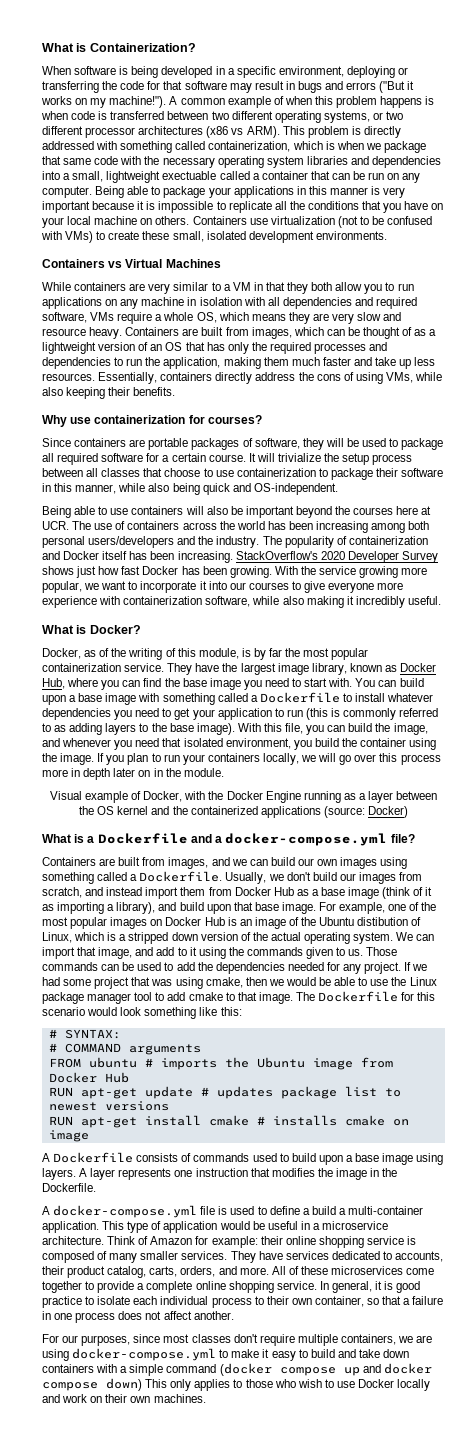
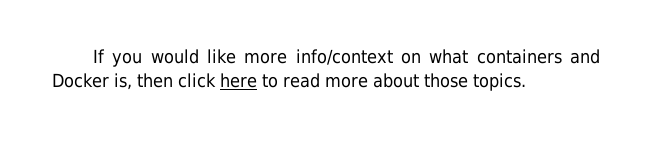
[42,43,196,52] [42,66,409,78] [42,81,415,93] [41,96,435,108] [41,111,404,123] [42,126,401,138] [42,141,426,153] [42,156,442,168] [42,171,421,183] [42,186,406,198] [42,201,444,213] [42,216,433,228] [41,231,387,243] [42,259,221,268] [42,282,414,294] [42,297,418,309] [42,312,402,324] [42,327,437,339] [42,342,388,354] [42,357,436,369] [42,372,443,384] [42,387,176,399] [42,415,262,427] [42,438,444,450] [42,453,413,465] [42,468,444,480] [42,483,338,495] [42,506,432,518] [42,521,430,533] [42,536,428,548] [42,551,438,563] [42,566,428,578] [42,581,404,593] [42,596,441,608] [42,625,141,634] [42,648,369,660] [42,663,437,675] [42,678,424,690] [42,692,434,705] [42,708,439,720] [42,723,428,735] [42,738,437,750] [42,753,441,765] [42,768,224,780] [49,791,438,803] [79,806,408,818] [42,833,415,846] [42,857,408,869] [42,871,423,884] [42,887,433,899] [42,902,437,914] [42,917,422,929] [42,932,435,944] [42,947,398,959] [42,962,428,974] [42,977,437,989] [42,991,436,1004] [42,1007,242,1019] [48,1029,121,1039] [48,1043,201,1055] [48,1057,393,1070] [48,1072,129,1083] [48,1086,401,1099] [48,1101,169,1111] [48,1115,409,1128] [48,1130,89,1142] [42,1152,444,1165] [42,1168,398,1180] [42,1183,96,1192] [42,1205,424,1218] [42,1221,389,1233] [42,1236,417,1248] [42,1251,444,1263] [42,1266,435,1278] [42,1281,421,1293] [42,1296,444,1308] [42,1311,234,1323] [42,1334,433,1346] [42,1348,410,1361] [42,1363,432,1376] [42,1378,431,1391] [42,1394,206,1403] What is Containerization? // When software is being developed in a specific environment, deploying or transferring the code for that software may result in bugs and errors ("But it works on my machine!"). A common example of when this problem happens is when code is transferred between two different operating systems, or two different processor architectures (x86 vs ARM). This problem is directly addressed with something called containerization, which is when we package that same code with the necessary operating system libraries and dependencies into a small, lightweight exectuable called a container that can be run on any computer. Being able to package your applications in this manner is very important because it is impossible to replicate all the conditions that you have on your local machine on others. Containers use virtualization (not to be confused with VMs) to create these small, isolated development environments. // Containers vs Virtual Machines // While containers are very similar to a VM in that they both allow you to run applications on any machine in isolation with all dependencies and required software, VMs require a whole OS, which means they are very slow and resource heavy. Containers are built from images, which can be thought of as a lightweight version of an OS that has only the required processes and dependencies to run the application, making them much faster and take up less resources. Essentially, containers directly address the cons of using VMs, while also keeping their benefits. // Why use containerization for courses? // Since containers are portable packages of software, they will be used to package all required software for a certain course. It will trivialize the setup process between all classes that choose to use containerization to package their software in this manner, while also being quick and OS-independent. // Being able to use containers will also be important beyond the courses here at UCR. The use of containers across the world has been increasing among both personal users/developers and the industry. The popularity of containerization and Docker itself has been increasing. StackOverflow's 2020 Developer Survey shows just how fast Docker has been growing. With the service growing more popular, we want to incorporate it into our courses to give everyone more experience with containerization software, while also making it incredibly useful. // What is Docker? // Docker, as of the writing of this module, is by far the most popular containerization service. They have the largest image library, known as Docker Hub, where you can find the base image you need to start with. You can build upon a base image with something called a Dockerfile to install whatever dependencies you need to get your application to run (this is commonly referred to as adding layers to the base image). With this file, you can build the image, and whenever you need that isolated environment, you build the container using the image. If you plan to run your containers locally, we will go over this process more in depth later on in the module. // Visual example of Docker, with the Docker Engine running as a layer between the OS kernel and the containerized applications (source: Docker) // What is a Dockerfile and a docker-compose.yml file? // Containers are built from images, and we can build our own images using something called a Dockerfile. Usually, we don't build our images from scratch, and instead import them from Docker Hub as a base image (think of it as importing a library), and build upon that base image. For example, one of the most popular images on Docker Hub is an image of the Ubuntu distibution of Linux, which is a stripped down version of the actual operating system. We can import that image, and add to it using the commands given to us. Those commands can be used to add the dependencies needed for any project. If we had some project that was using cmake, then we would be able to use the Linux package manager tool to add cmake to that image. The Dockerfile for this scenario would look something like this: // # SYNTAX: // # COMMAND arguments // FROM ubuntu # imports the Ubuntu image from Docker Hub // RUN apt-get update # updates package list to newest versions // RUN apt-get install cmake # installs cmake on image // A Dockerfile consists of commands used to build upon a base image using layers. A layer represents one instruction that modifies the image in the Dockerfile. // A docker-compose.yml file is used to define a build a multi-container application. This type of application would be useful in a microservice architecture. Think of Amazon for example: their online shopping service is composed of many smaller services. They have services dedicated to accounts, their product catalog, carts, orders, and more. All of these microservices come together to provide a complete online shopping service. In general, it is good practice to isolate each individual process to their own container, so that a failure in one process does not affect another. // For our purposes, since most classes don't require multiple containers, we are using docker-compose.yml to make it easy to build and take down containers with a simple command (docker compose up and docker compose down) This only applies to those who wish to use Docker locally and work on their own machines. -> [92,49,601,67] [52,73,526,91] If you would like more info/context on what containers and Docker is, then click here to read more about those topics.

